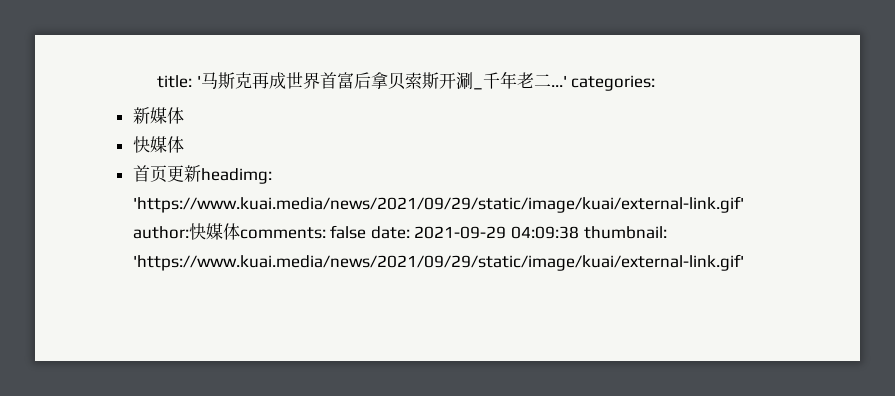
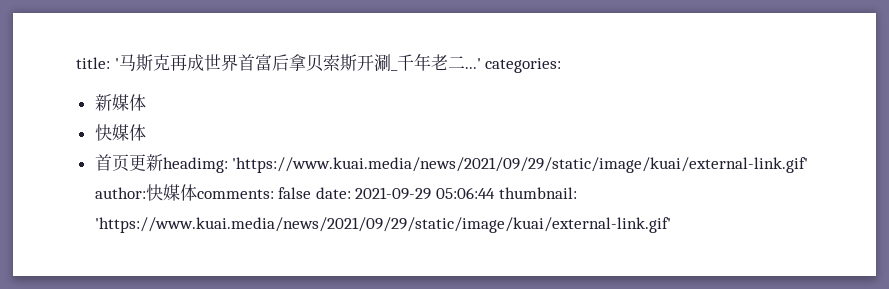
[511,226,580,239] 04:09:38 -> [436,187,496,199] 05:06:44

